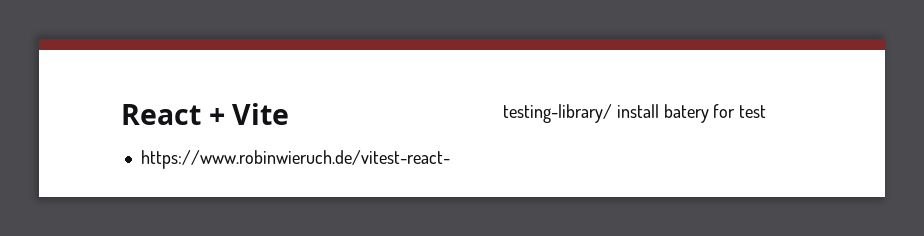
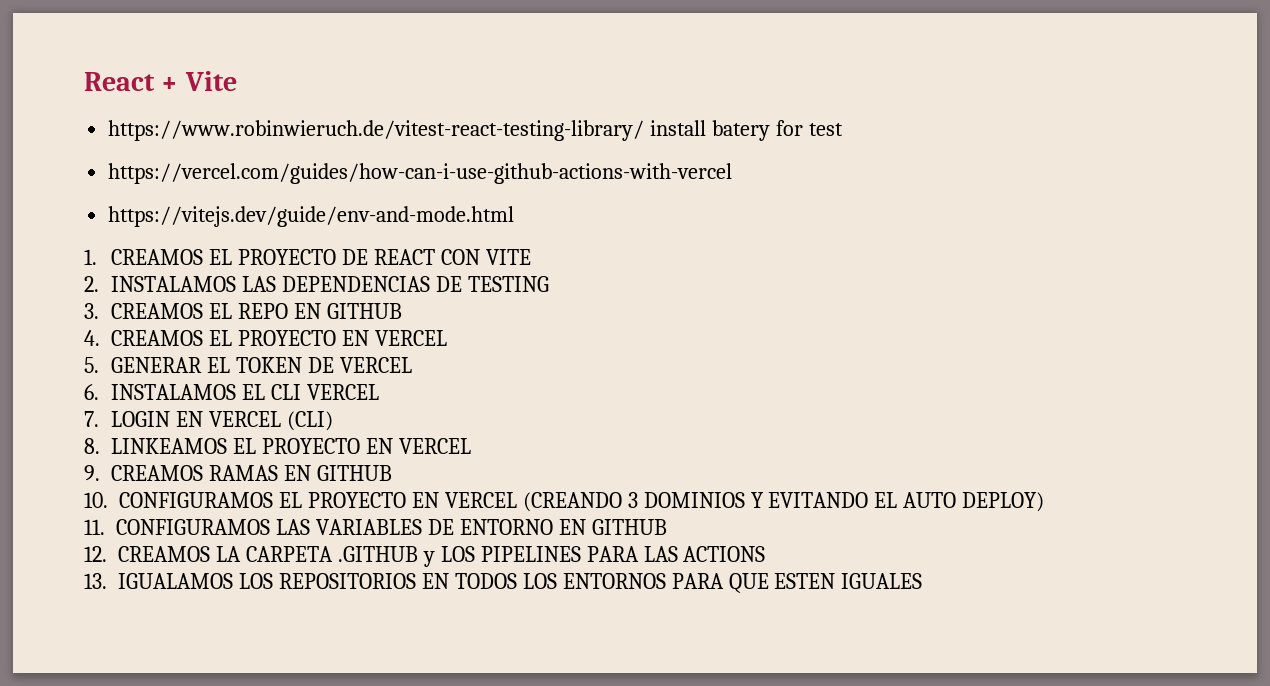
(767, 111) none -> [108,163,733,184] [108,206,515,227] [84,249,531,265] [84,276,549,292] [84,303,402,319] [84,330,447,346] [84,357,412,373] [84,384,379,400] [84,411,333,431] [84,438,471,454] [84,465,392,481] [84,492,1045,512] [84,519,667,535] [84,546,766,567] [84,573,923,593] // https://vercel.com/guides/how-can-i-use-github-actions-with-vercel // https://vitejs.dev/guide/env-and-mode.html // 1. CREAMOS EL PROYECTO DE REACT CON VITE // 2. INSTALAMOS LAS DEPENDENCIAS DE TESTING // 3. CREAMOS EL REPO EN GITHUB // 4. CREAMOS EL PROYECTO EN VERCEL // 5. GENERAR EL TOKEN DE VERCEL // 6. INSTALAMOS EL CLI VERCEL // 7. LOGIN EN VERCEL (CLI) // 8. LINKEAMOS EL PROYECTO EN VERCEL // 9. CREAMOS RAMAS EN GITHUB // 10. CONFIGURAMOS EL PROYECTO EN VERCEL (CREANDO 3 DOMINIOS Y EVITANDO EL AUTO DEPLOY) // 11. CONFIGURAMOS LAS VARIABLES DE ENTORNO EN GITHUB // 12. CREAMOS LA CARPETA .GITHUB y LOS PIPELINES PARA LAS ACTIONS // 13. IGUALAMOS LOS REPOSITORIOS EN TODOS LOS ENTORNOS PARA QUE ESTEN IGUALES

